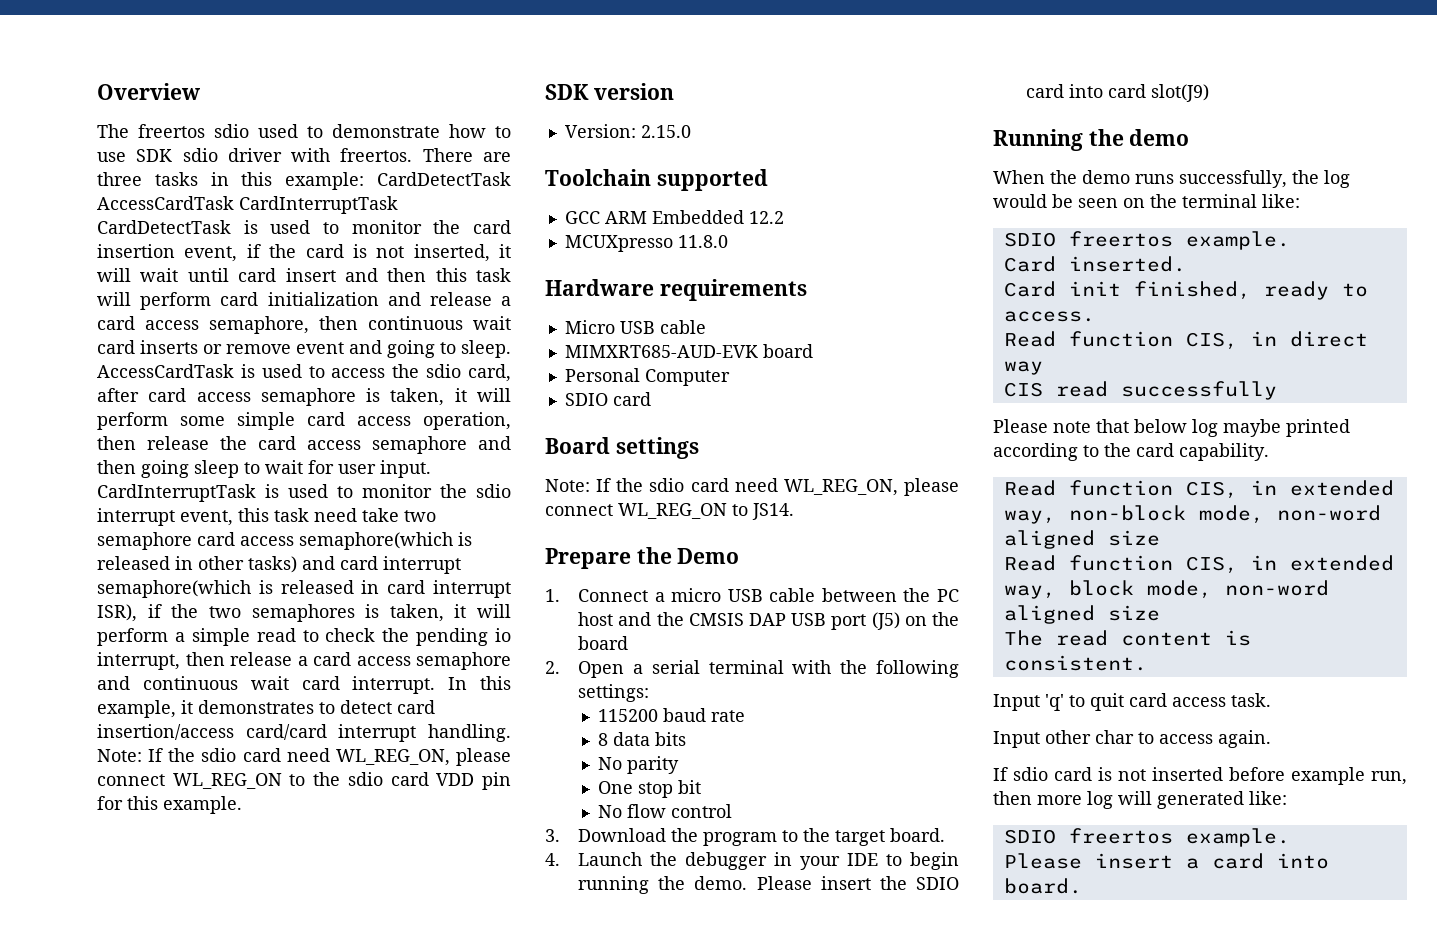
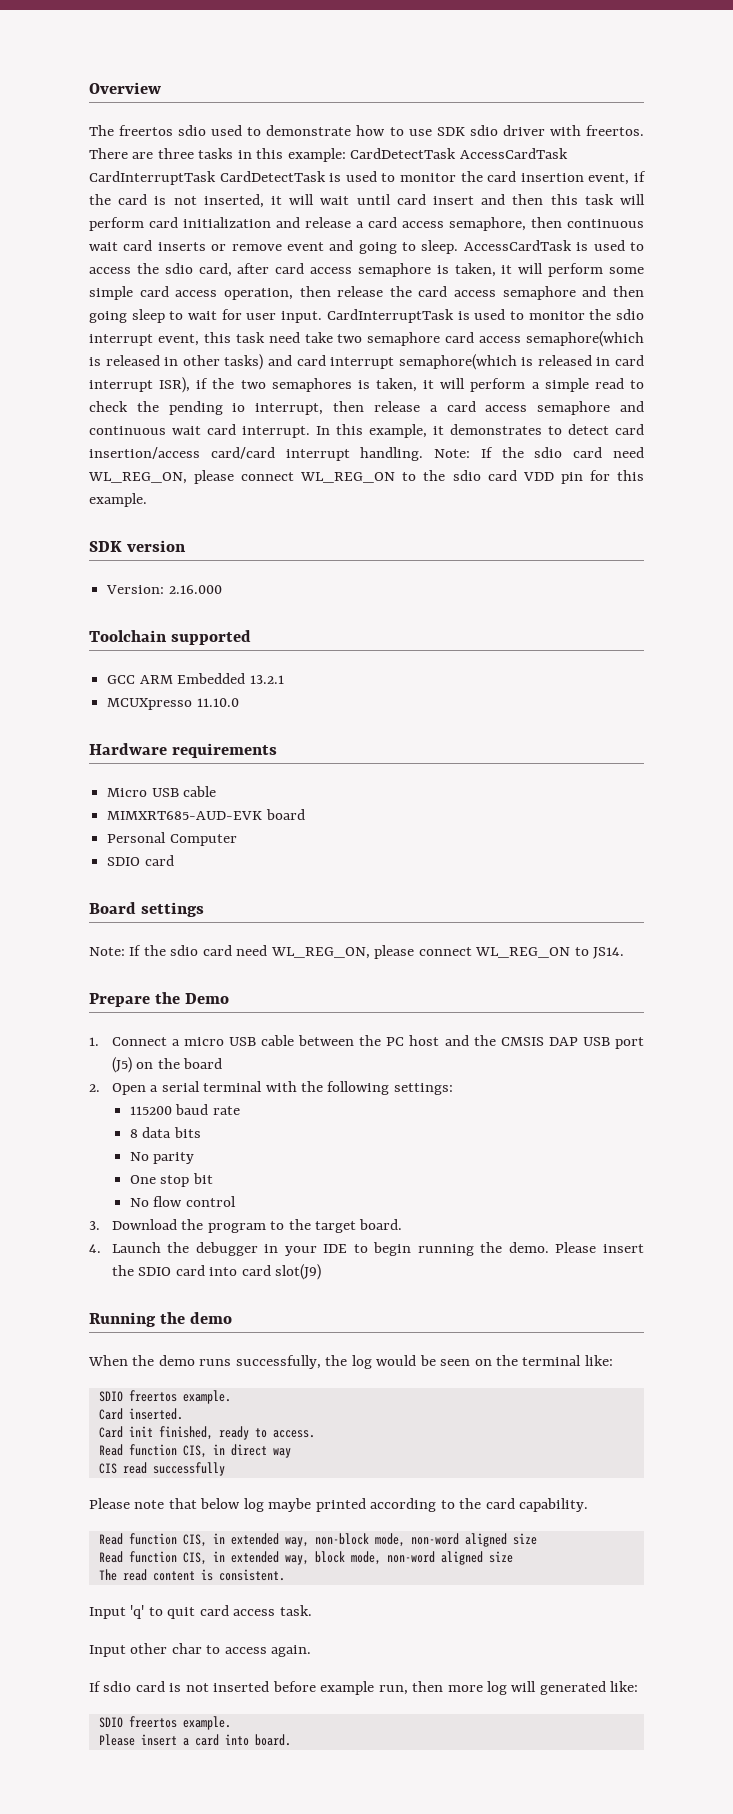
[640,125,691,138] 2.15.0 -> [168,585,222,594] 2.16.000
[748,211,784,224] 12.2 -> [249,675,284,684] 13.2.1
[677,235,728,248] 11.8.0 -> [196,698,239,707] 11.10.0

